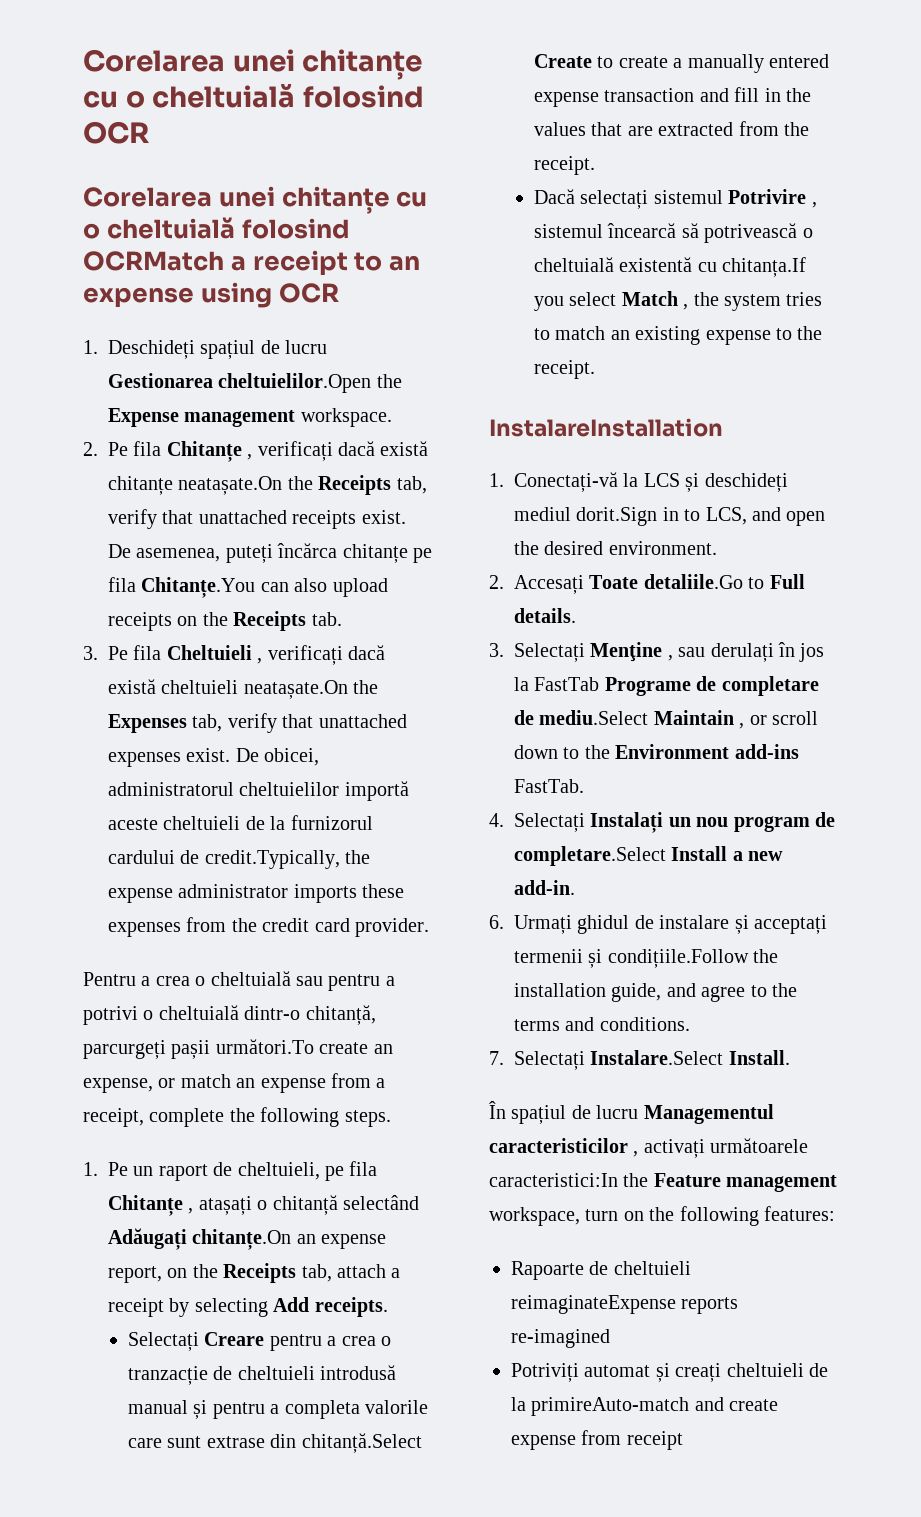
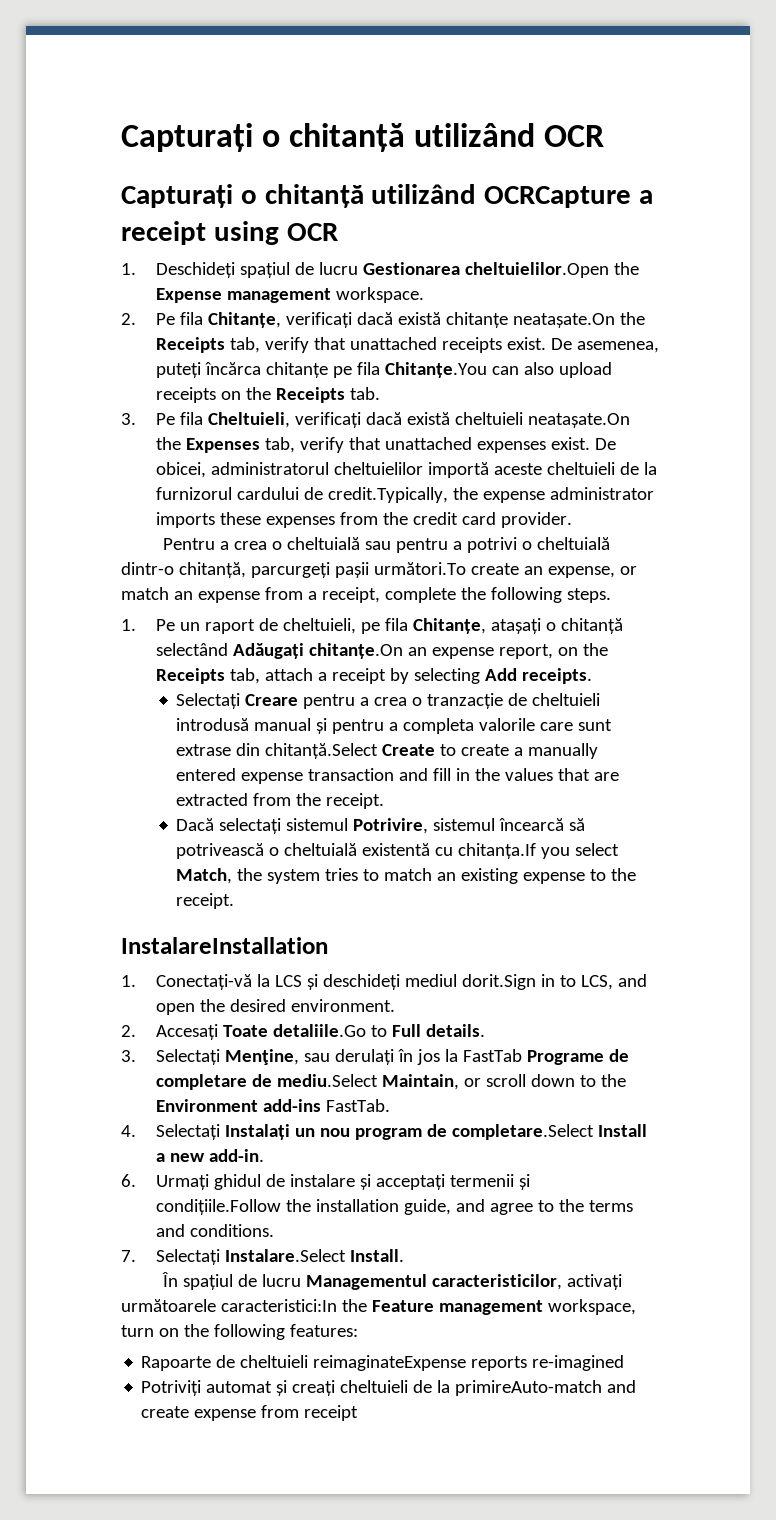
[83,49,423,80] [83,84,424,108] [83,121,150,144] [83,186,428,214] [83,217,350,239] [83,250,420,275] [83,287,194,307] Corelarea unei chitanțe cu o cheltuială folosind OCR // Corelarea unei chitanțe cu o cheltuială folosind OCRMatch a receipt to an expense -> [121,123,605,152] [121,184,654,208] [121,221,206,245] Capturați o chitanță utilizând OCR // Capturați o chitanță utilizând OCRCapture a receipt
[166,441,253,462] Chitanțe , -> [208,312,282,328] Chitanțe,
[166,645,263,664] Cheltuieli , -> [208,412,291,428] Cheltuieli,
[108,1195,194,1216] Chitanțe , -> [413,618,487,634] Chitanțe,
[728,189,817,208] Potrivire , -> [353,818,429,834] Potrivire,
[621,291,689,310] Match , -> [176,868,233,884] Match,
[590,642,673,662] Menţine , -> [225,1049,300,1065] Menţine,
[653,710,745,729] Maintain , -> [382,1074,460,1090] Maintain,
[489,1138,639,1157] caracteristicilor , -> [431,1274,562,1290] caracteristicilor,

